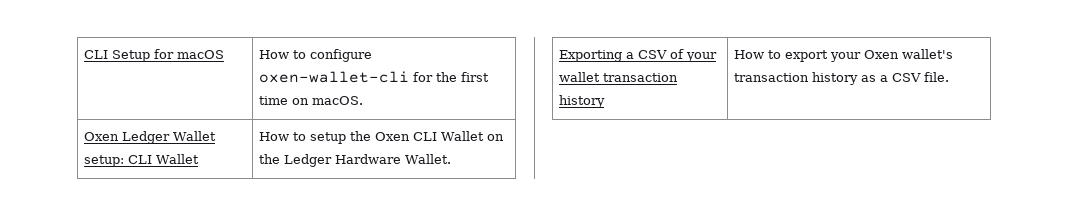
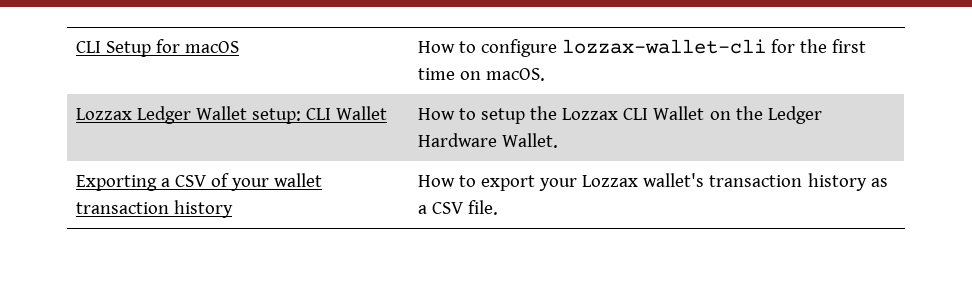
[259,71,410,83] oxen-wallet-cli -> [562,39,767,54] lozzax-wallet-cli
[84,132,120,141] Oxen -> [75,108,132,120] Lozzax
[375,132,411,141] Oxen -> [562,108,619,120] Lozzax
[864,50,900,59] Oxen -> [582,175,639,187] Lozzax

